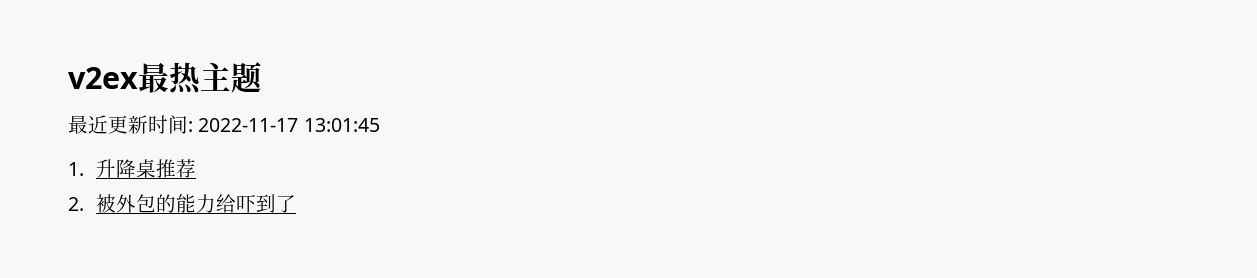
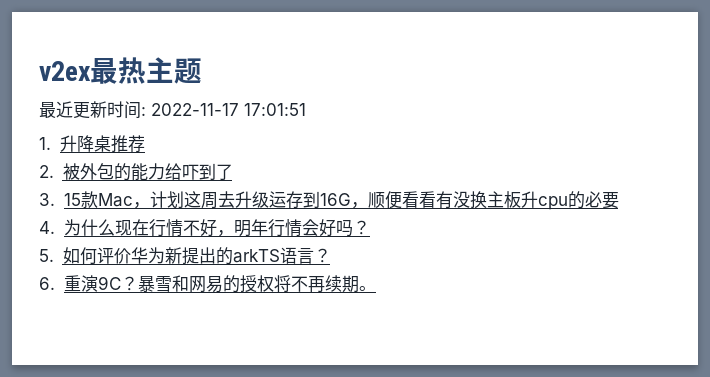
[303,118,380,132] 13:01:45 -> [244,103,306,116] 17:01:51
(297, 204) none -> [39,191,619,210] [39,219,370,237] [39,247,331,265] [39,275,376,293] // 3. 15款Mac，计划这周去升级运存到16G，顺便看看有没换主板升cpu的必要 // 4.为什么现在行情不好，明年行情会好吗？ // 5.如何评价华为新提出的arkTS语言？ // 6.重演9C？暴雪和网易的授权将不再续期。

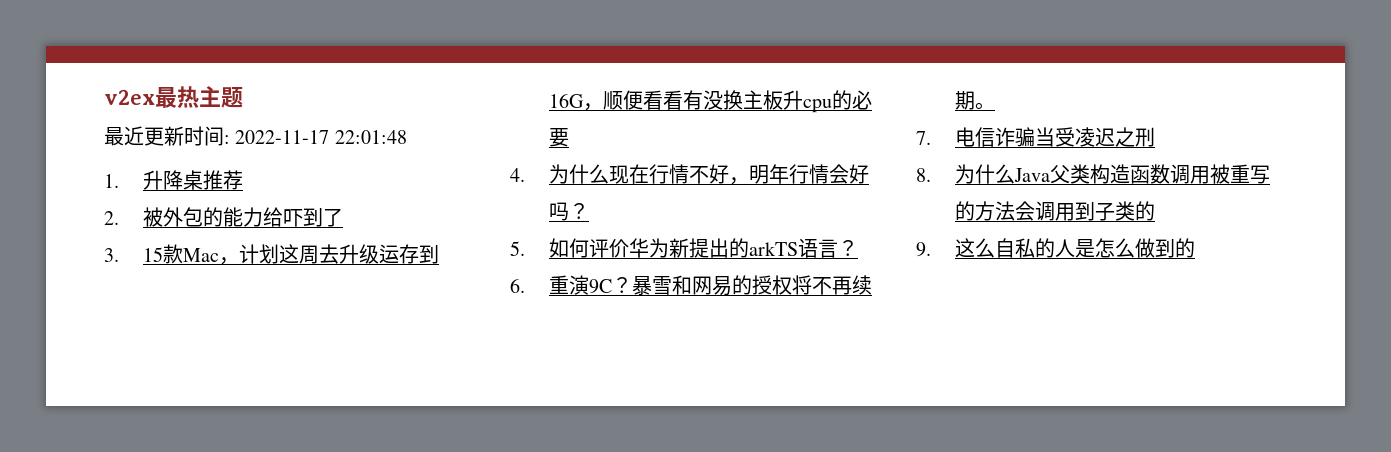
[244,103,306,116] 17:01:51 -> [334,130,407,144] 22:01:48
(376, 288) none -> [916,127,1155,147] [916,164,1270,184] [954,201,1155,221] [916,238,1195,258] // 7.电信诈骗当受凌迟之刑 // 8.为什么Java父类构造函数调用被重写的方法会调用到子类的 // 9.这么自私的人是怎么做到的

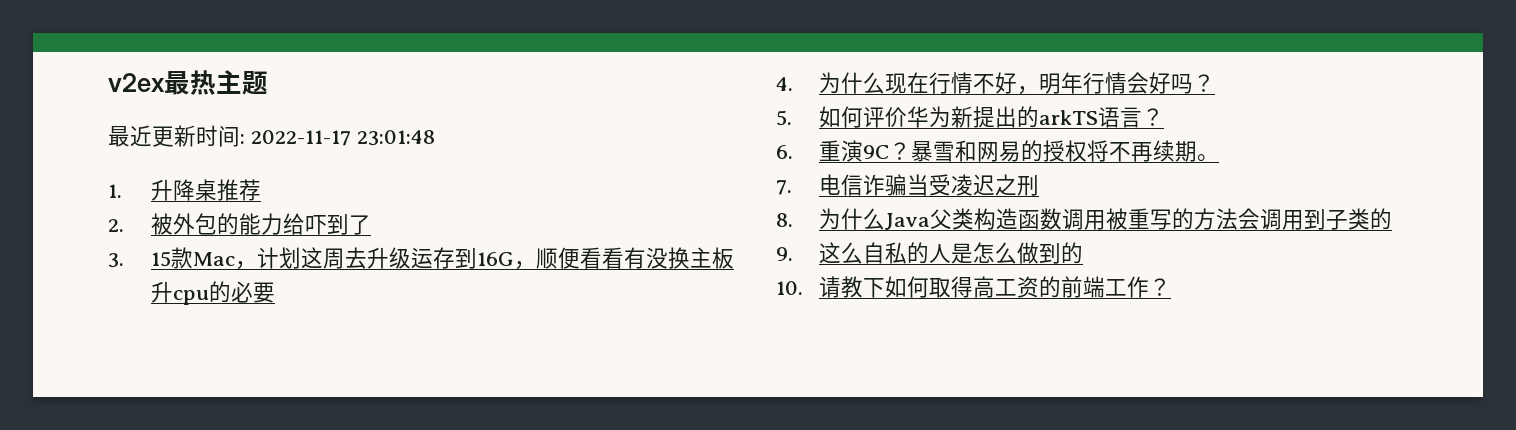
[334,130,407,144] 22:01:48 -> [356,130,435,146] 23:01:48
(1195, 248) none -> [776,276,1171,298] // 10.请教下如何取得高工资的前端工作？

